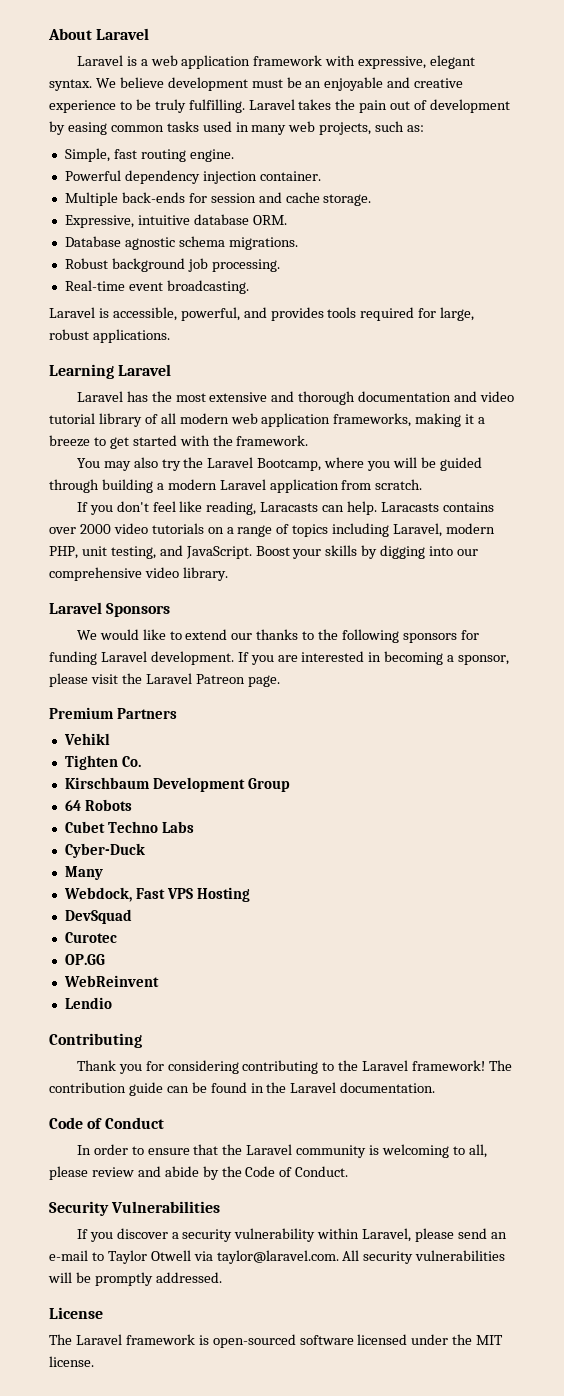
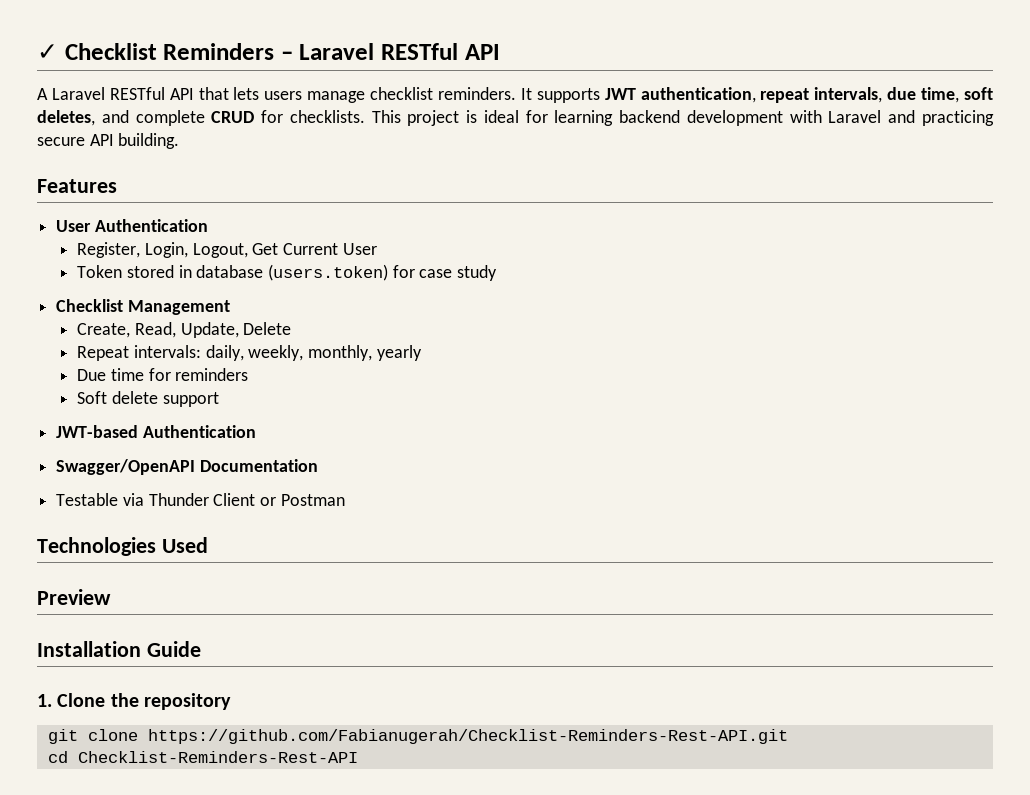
[48,28,150,40] [76,55,476,69] [49,77,464,91] [49,99,511,113] [49,121,425,135] [64,148,234,162] [64,170,321,184] [64,192,372,206] [64,214,287,228] [64,236,298,250] [64,258,280,272] [64,280,249,294] [49,307,475,321] [49,329,170,343] [49,364,172,379] [76,391,514,405] [49,413,486,427] [49,435,309,449] [76,457,482,471] [49,479,423,493] [76,501,494,515] [49,523,496,537] [49,545,479,559] [49,567,228,581] [49,602,171,617] [76,629,479,643] [49,651,510,665] [49,673,280,687] [49,707,178,719] [63,733,110,745] [64,755,141,770] [64,777,290,792] [64,799,132,811] [64,821,194,833] [64,843,145,858] [64,866,103,880] [63,887,250,902] [64,909,132,924] [64,932,117,943] [64,954,105,965] [63,975,159,987] [64,997,112,1009] [49,1033,142,1048] [76,1060,512,1074] [49,1082,436,1096] [49,1117,164,1129] [76,1144,487,1158] [49,1166,349,1180] [49,1201,221,1216] [76,1228,507,1242] [49,1250,506,1264] [48,1272,222,1286] [49,1307,103,1319] [49,1334,504,1348] [49,1356,94,1367] About Laravel // Laravel is a web application framework with expressive, elegant syntax. We believe development must be an enjoyable and creative experience to be truly fulfilling. Laravel takes the pain out of development by easing common tasks used in many web projects, such as: // Simple, fast routing engine. // Powerful dependency injection container. // Multiple back-ends for session and cache storage. // Expressive, intuitive database ORM. // Database agnostic schema migrations. // Robust background job processing. // Real-time event broadcasting. // Laravel is accessible, powerful, and provides tools required for large, robust applications. // Learning Laravel // Laravel has the most extensive and thorough documentation and video tutorial library of all modern web application frameworks, making it a breeze to get started with the framework. // You may also try the Laravel Bootcamp, where you will be guided through building a modern Laravel application from scratch. // If you don't feel like reading, Laracasts can help. Laracasts contains over 2000 video tutorials on a range of topics including Laravel, modern PHP, unit testing, and JavaScript. Boost your skills by digging into our comprehensive video library. // Laravel Sponsors // We would like to extend our thanks to the following sponsors for funding Laravel development. If you are interested in becoming a sponsor, please visit the Laravel Patreon page. // Premium Partners // Vehikl // Tighten Co. // Kirschbaum Development Group // 64 Robots // Cubet Techno Labs // Cyber-Duck // Many // Webdock, Fast VPS Hosting // DevSquad // Curotec // OP.GG // WebReinvent // Lendio // Contributing // Thank you for considering contributing to the Laravel framework! The contribution guide can be found in the Laravel documentation. // Code of Conduct // In order to ensure that the Laravel community is welcoming to all, please review and abide by the Code of Conduct. // Security Vulnerabilities // If you discover a security vulnerability within Laravel, please send an e-mail to Taylor Otwell via taylor@laravel.com. All security vulnerabilities will be promptly addressed. // License // The Laravel framework is open-sourced software licensed under the MIT license. -> [37,43,500,60] [37,87,994,103] [37,110,994,126] [37,133,180,149] [37,179,117,193] [56,219,208,232] [77,242,377,258] [77,264,498,281] [56,299,230,315] [77,322,292,338] [77,345,422,361] [77,368,249,381] [77,391,219,407] [56,425,256,438] [56,459,318,475] [56,493,345,506] [37,537,208,556] [37,589,111,605] [37,641,201,657] [37,693,231,710] [47,729,788,744] [47,751,358,763] ✓ Checklist Reminders – Laravel RESTful API // A Laravel RESTful API that lets users manage checklist reminders. It supports JWT authentication, repeat intervals, due time, soft deletes, and complete CRUD for checklists. This project is ideal for learning backend development with Laravel and practicing secure API building. // Features // User Authentication // Register, Login, Logout, Get Current User // Token stored in database (users.token) for case study // Checklist Management // Create, Read, Update, Delete // Repeat intervals: daily, weekly, monthly, yearly // Due time for reminders // Soft delete support // JWT-based Authentication // Swagger/OpenAPI Documentation // Testable via Thunder Client or Postman // Technologies Used // Preview // Installation Guide // 1. Clone the repository // git clone https://github.com/Fabianugerah/Checklist-Reminders-Rest-API.git // cd Checklist-Reminders-Rest-API

